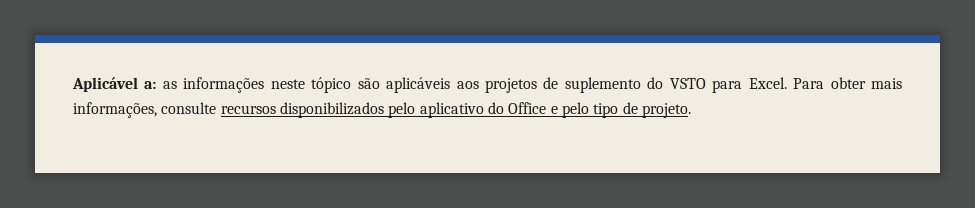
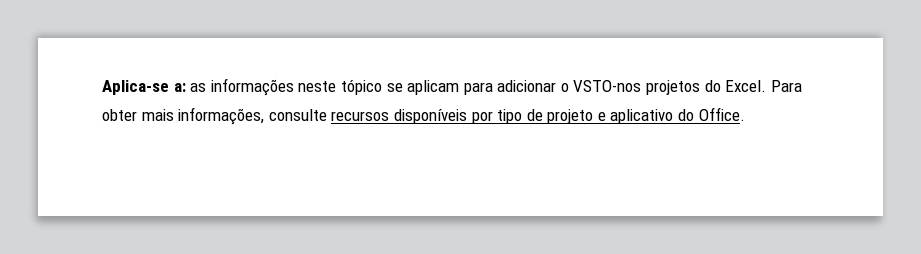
[72,77,138,92] Aplicável -> [102,80,169,95] Aplica-se
[357,77,743,93] são aplicáveis aos projetos de suplemento do VSTO para -> [386,80,721,95] se aplicam para adicionar o VSTO-nos projetos do
[279,102,691,118] disponibilizados pelo aplicativo do Office e pelo tipo de projeto. -> [393,107,745,124] disponíveis por tipo de projeto e aplicativo do Office.

